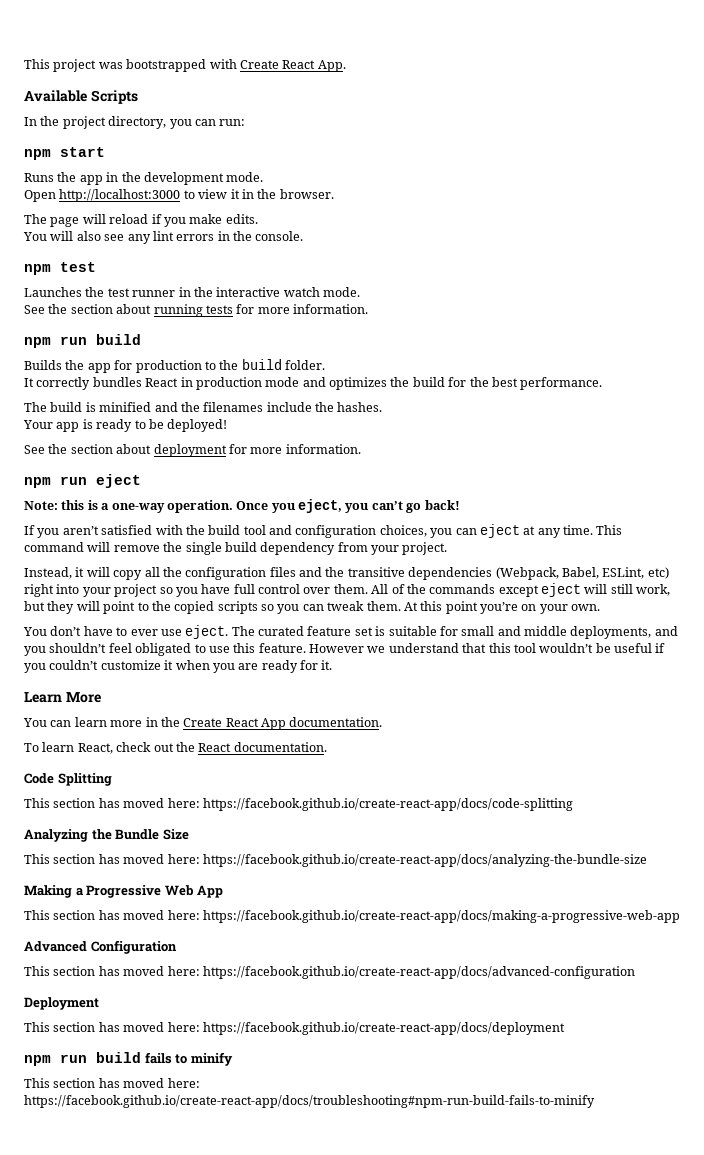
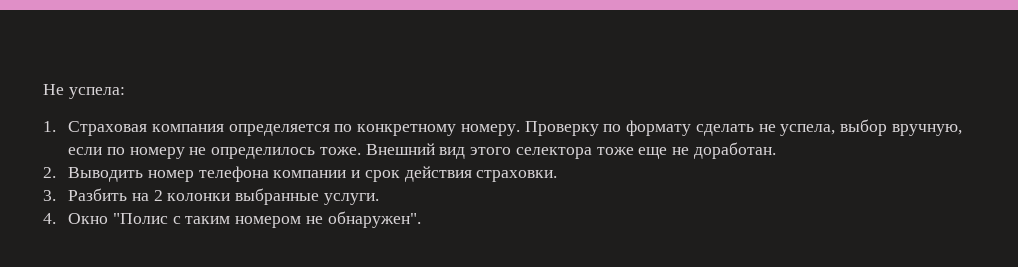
[24,59,346,72] [24,90,138,104] [24,116,246,129] [24,147,105,160] [24,172,264,185] [24,189,334,202] [24,214,258,227] [23,231,304,244] [24,262,96,275] [24,287,360,297] [24,304,368,317] [24,334,141,348] [24,359,325,373] [24,377,603,390] [24,402,383,412] [23,419,228,432] [24,444,361,457] [24,474,141,488] [24,499,460,513] [24,524,623,538] [24,542,448,555] [24,567,669,580] [24,583,671,597] [24,601,601,614] [23,625,678,639] [24,643,666,656] [24,660,333,673] [24,692,101,703] [23,717,383,730] [24,742,327,754] [24,773,112,786] [24,798,573,811] [24,829,189,842] [24,854,647,867] [24,885,224,898] [24,910,680,923] [24,940,177,954] [24,966,635,979] [24,997,99,1010] [24,1022,565,1035] [24,1052,233,1066] [24,1078,200,1088] [24,1095,595,1108] This project was bootstrapped with Create React App. // Available Scripts // In the project directory, you can run: // npm start // Runs the app in the development mode. // Open http://localhost:3000 to view it in the browser. // The page will reload if you make edits. // You will also see any lint errors in the console. // npm test // Launches the test runner in the interactive watch mode. // See the section about running tests for more information. // npm run build // Builds the app for production to the build folder. // It correctly bundles React in production mode and optimizes the build for the best performance. // The build is minified and the filenames include the hashes. // Your app is ready to be deployed! // See the section about deployment for more information. // npm run eject // Note: this is a one-way operation. Once you eject, you can’t go back! // If you aren’t satisfied with the build tool and configuration choices, you can eject at any time. This command will remove the single build dependency from your project. // Instead, it will copy all the configuration files and the transitive dependencies (Webpack, Babel, ESLint, etc) right into your project so you have full control over them. All of the commands except eject will still work, but they will point to the copied scripts so you can tweak them. At this point you’re on your own. // You don’t have to ever use eject. The curated feature set is suitable for small and middle deployments, and you shouldn’t feel obligated to use this feature. However we understand that this tool wouldn’t be useful if you couldn’t customize it when you are ready for it. // Learn More // You can learn more in the Create React App documentation. // To learn React, check out the React documentation. // Code Splitting // This section has moved here: https://facebook.github.io/create-react-app/docs/code-splitting // Analyzing the Bundle Size // This section has moved here: https://facebook.github.io/create-react-app/docs/analyzing-the-bundle-size // Making a Progressive Web App // This section has moved here: https://facebook.github.io/create-react-app/docs/making-a-progressive-web-app // Advanced Configuration // This section has moved here: https://facebook.github.io/create-react-app/docs/advanced-configuration // Deployment // This section has moved here: https://facebook.github.io/create-react-app/docs/deployment // npm run build fails to minify // This section has moved here: https://facebook.github.io/create-react-app/docs/troubleshooting#npm-run-build-fails-to-minify -> [43,84,125,99] [43,119,962,136] [68,142,776,159] [43,166,558,182] [43,188,379,205] [43,211,421,228] Не успела: // 1. Страховая компания определяется по конкретному номеру. Проверку по формату сделать не успела, выбор вручную, если по номеру не определилось тоже. Внешний вид этого селектора тоже еще не доработан. // 2. Выводить номер телефона компании и срок действия страховки. // 3. Разбить на 2 колонки выбранные услуги. // 4. Окно "Полис с таким номером не обнаружен".

